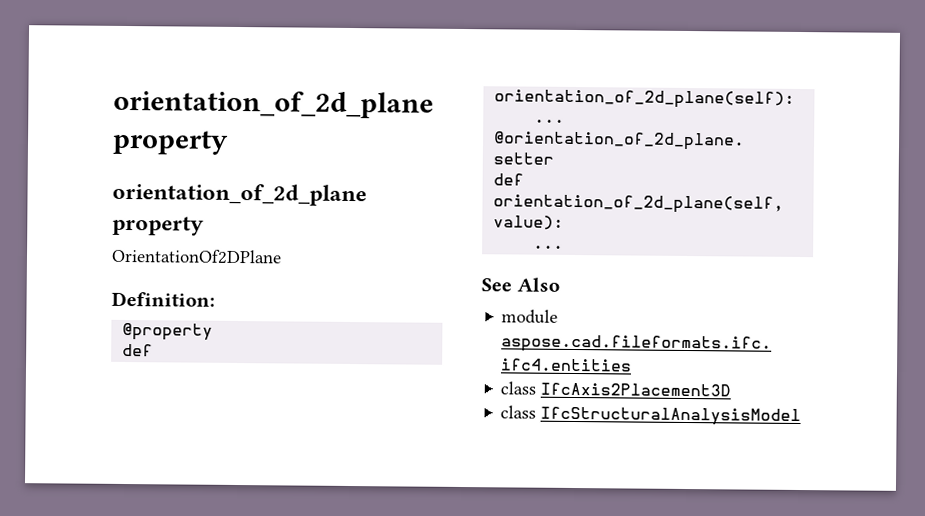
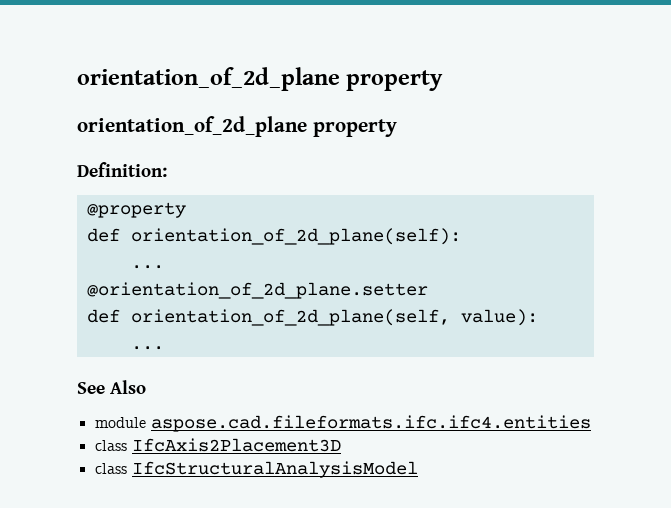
[111,248,282,265] // OrientationOf2DPlane -> (397, 128) none

